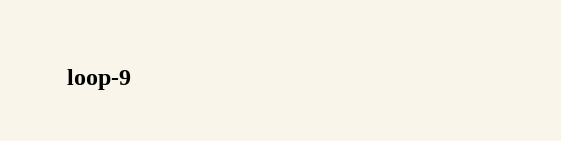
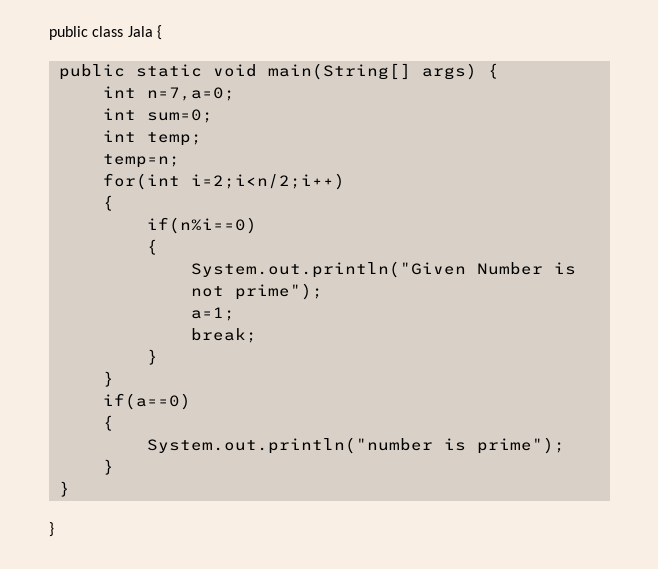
[67,69,131,90] loop-9 -> [49,25,162,40] [58,63,499,80] [102,86,235,101] [102,108,213,123] [102,130,202,146] [102,154,180,168] [102,173,345,190] [102,195,114,211] [146,217,257,234] [146,239,158,255] [190,261,576,278] [190,283,323,300] [190,307,235,321] [190,328,257,343] [146,349,158,365] [102,371,114,387] [102,393,191,410] [102,415,114,431] [146,437,565,454] [102,459,114,475] [58,481,70,497] [49,522,54,537] public class Jala { // public static void main(String[] args) { // int n=7,a=0; // int sum=0; // int temp; // temp=n; // for(int i=2;i<n/2;i++) // { // if(n%i==0) // { // System.out.println("Given Number is not prime"); // a=1; // break; // } // } // if(a==0) // { // System.out.println("number is prime"); // } // } // }

